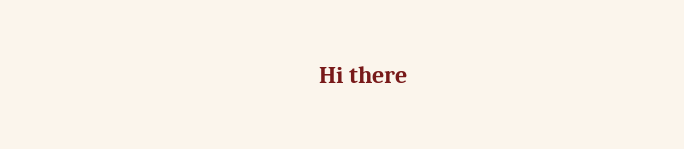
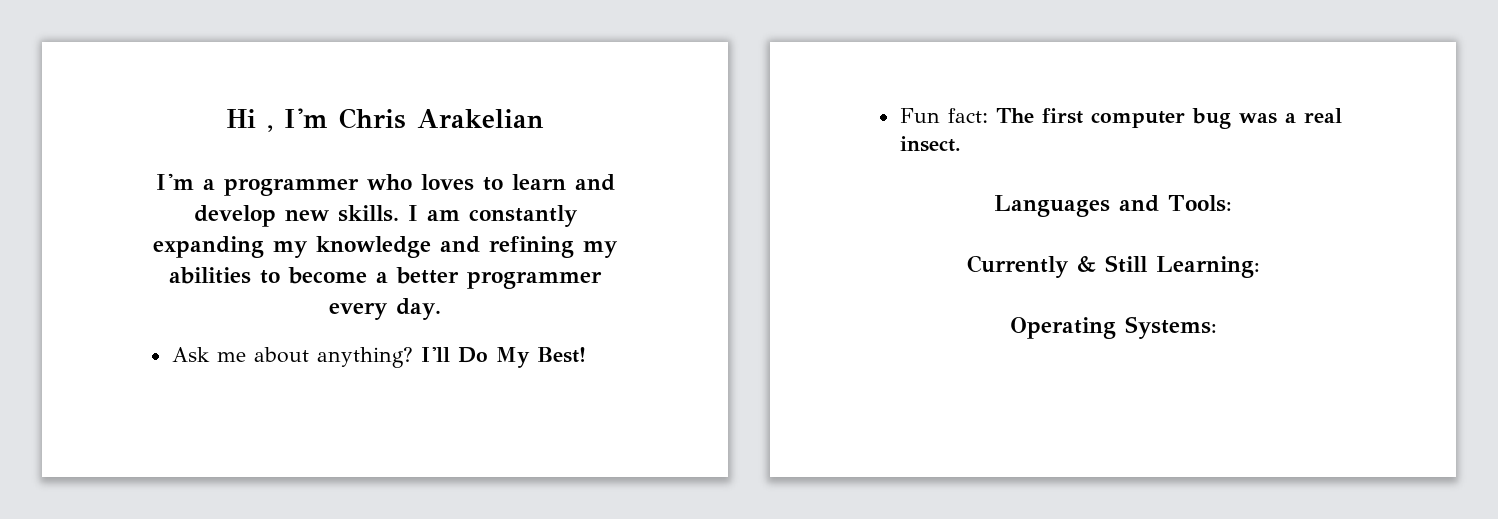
[349,66,408,83] there -> [267,108,544,132] [155,173,615,196] [193,205,578,227] [153,236,618,258] [169,267,602,289] [329,298,442,320] [171,346,586,368] [899,108,1342,129] [899,136,961,152] [994,195,1233,217] [966,255,1260,278] [1009,316,1217,339] , I'm Chris Arakelian // I'm a programmer who loves to learn and develop new skills. I am constantly expanding my knowledge and refining my abilities to become a better programmer every day. // Ask me about anything? I'll Do My Best! // Fun fact: The first computer bug was a real insect. // Languages and Tools: // Currently & Still Learning: // Operating Systems:

